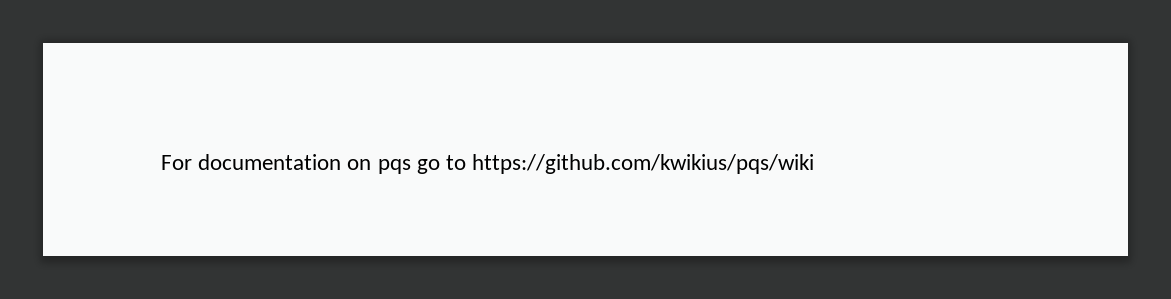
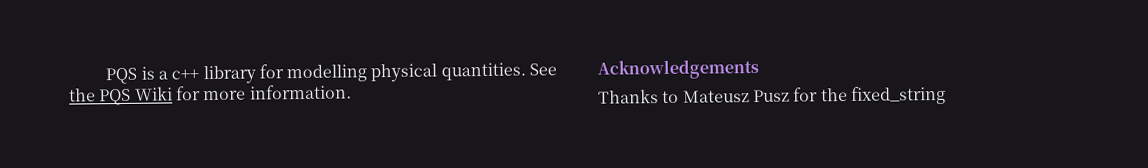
[161,154,815,174] For documentation on pqs go to https://github.com/kwikius/pqs/wiki -> [105,62,558,85] [69,84,352,106] [597,58,759,80] [598,85,946,105] PQS is a c++ library for modelling physical quantities. See the PQS Wiki for more information. // Acknowledgements // Thanks to Mateusz Pusz for the fixed_string

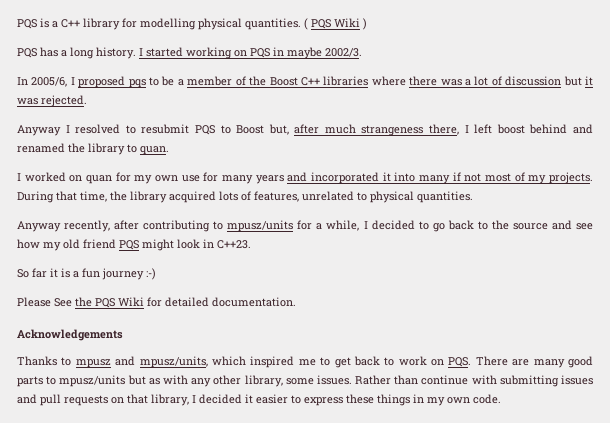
[171,69,200,80] c++ -> [61,19,80,28] C++
(526, 71) none -> [304,18,367,30] [17,47,362,59] [17,76,594,88] [17,95,87,107] [17,124,593,136] [17,143,169,155] [17,172,594,184] [17,191,473,203] [17,220,593,232] [17,239,251,251] [17,268,156,280] [17,297,51,307] ( PQS Wiki ) // PQS has a long history. I started working on PQS in maybe 2002/3. // In 2005/6, I proposed pqs to be a member of the Boost C++ libraries where there was a lot of discussion but it was rejected. // Anyway I resolved to resubmit PQS to Boost but, after much strangeness there, I left boost behind and renamed the library to quan. // I worked on quan for my own use for many years and incorporated it into many if not most of my projects. During that time, the library acquired lots of features, unrelated to physical quantities. // Anyway recently, after contributing to mpusz/units for a while, I decided to go back to the source and see how my old friend PQS might look in C++23. // So far it is a fun journey :-) // Please
[203,84,352,101] more information. -> [165,297,296,307] detailed documentation.
[682,85,946,105] Mateusz Pusz for the fixed_string -> [75,356,594,368] [17,375,593,387] [17,394,501,406] mpusz and mpusz/units, which inspired me to get back to work on PQS. There are many good parts to mpusz/units but as with any other library, some issues. Rather than continue with submitting issues and pull requests on that library, I decided it easier to express these things in my own code.

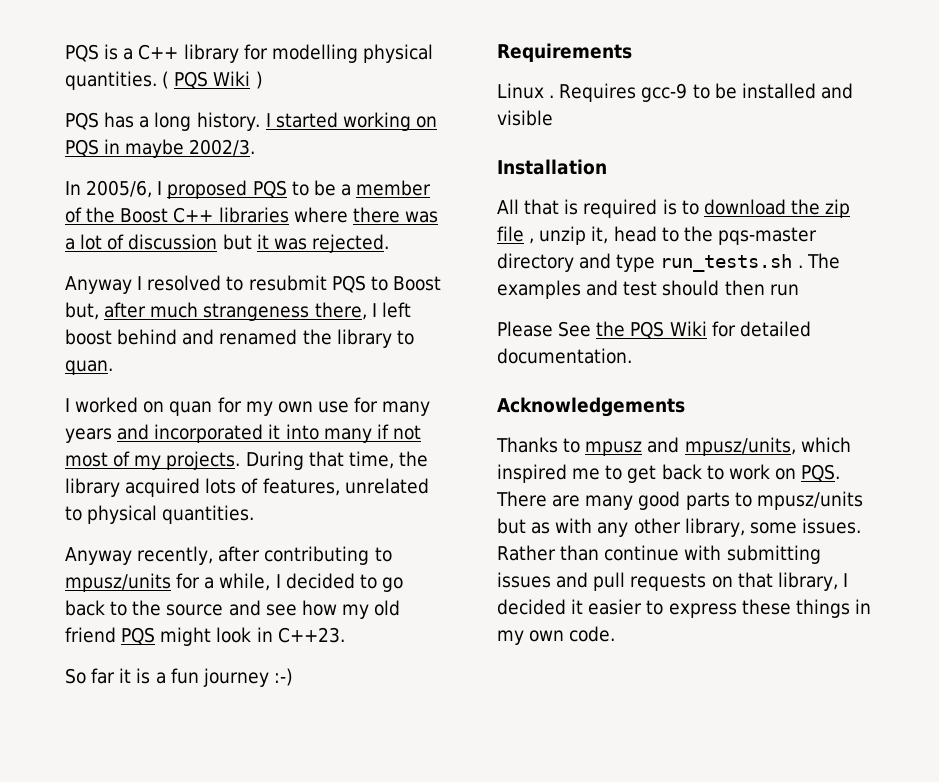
[128,79,146,88] pqs -> [252,180,287,198] PQS
(156, 274) none -> [497,43,632,62] [497,83,853,102] [497,110,553,126] [497,159,607,175] [497,199,851,218] [497,226,817,245] [497,253,840,272] [497,280,799,299] // Requirements // Linux . Requires gcc-9 to be installed and visible // Installation // All that is required is to download the zip file , unzip it, head to the pqs-master directory and type run_tests.sh . The examples and test should then run

